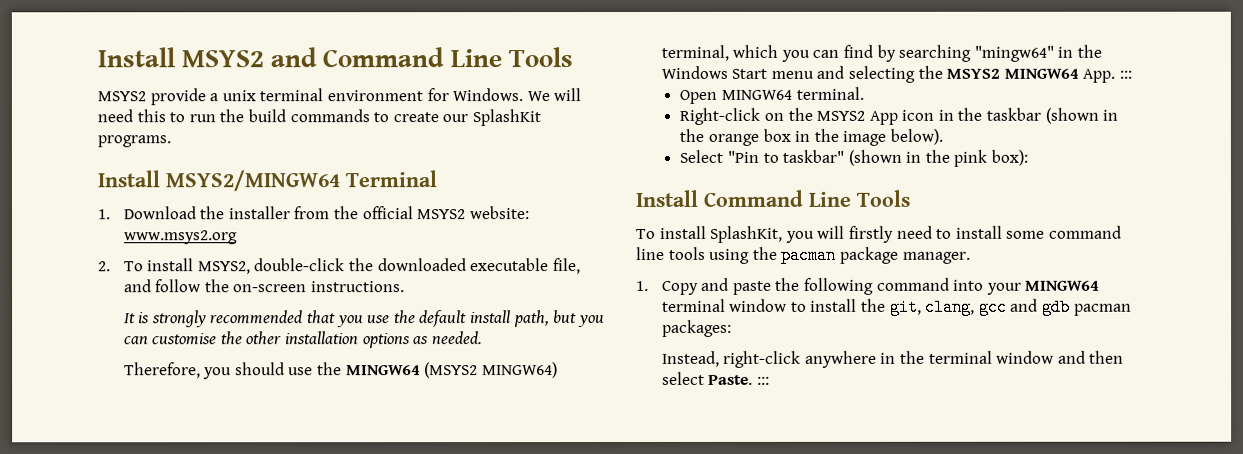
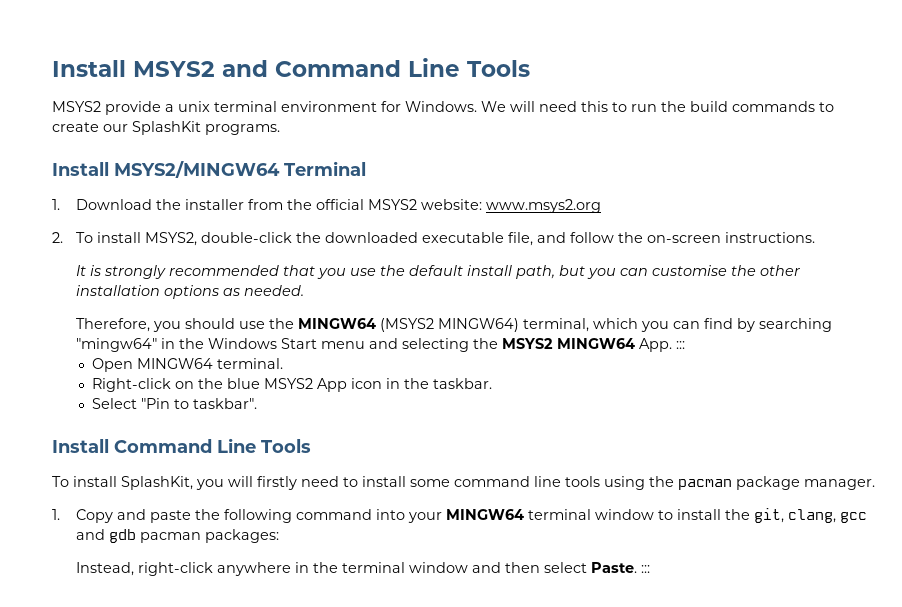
(813, 114) none -> [227,378,261,389] blue
[986,107,1119,124] [679,128,943,146] [679,149,1029,167] taskbar (shown in the orange box in the image below). // Select "Pin to taskbar" (shown in the pink box): -> [433,378,493,389] [92,398,258,409] taskbar. // Select "Pin to taskbar".

